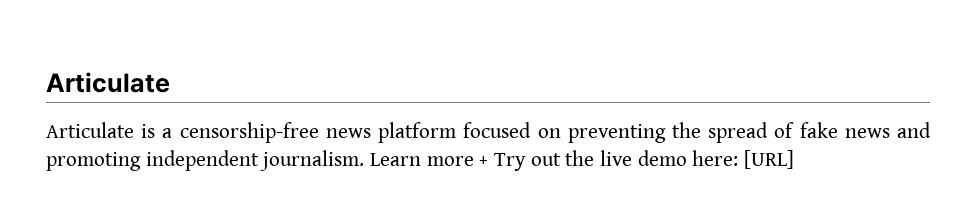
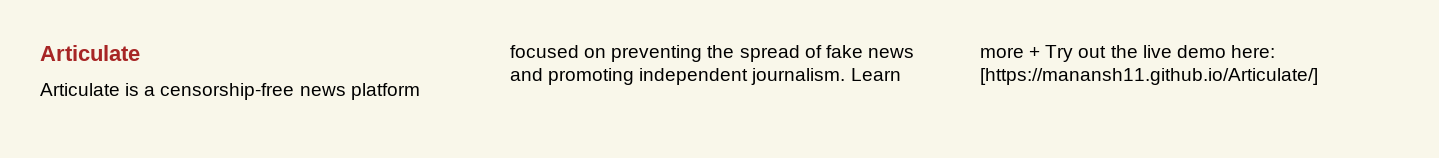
[744,150,795,169] [URL] -> [980,68,1318,85] [https://manansh11.github.io/Articulate/]

